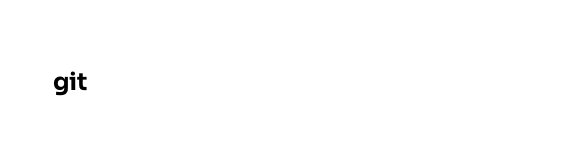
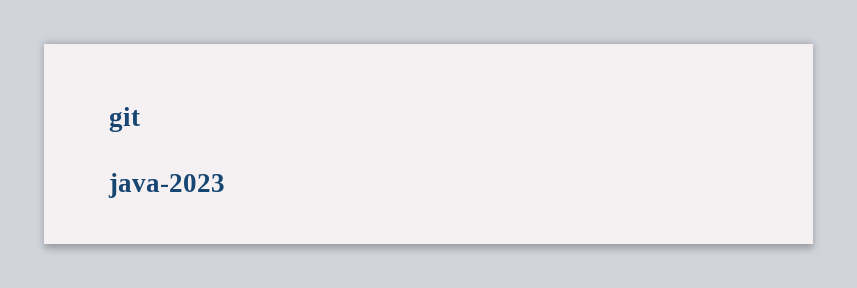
(87, 83) none -> [108,173,225,198] // java-2023

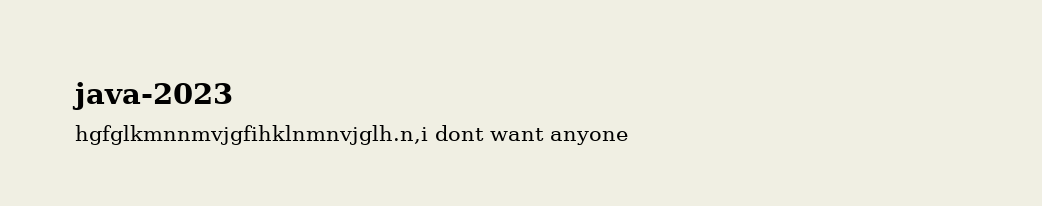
[109,107,140,132] [108,173,225,198] git // java-2023 -> [72,82,233,110] [75,125,628,145] java-2023 // hgfglkmnnmvjgfihklnmnvjglh.n,i dont want anyone

